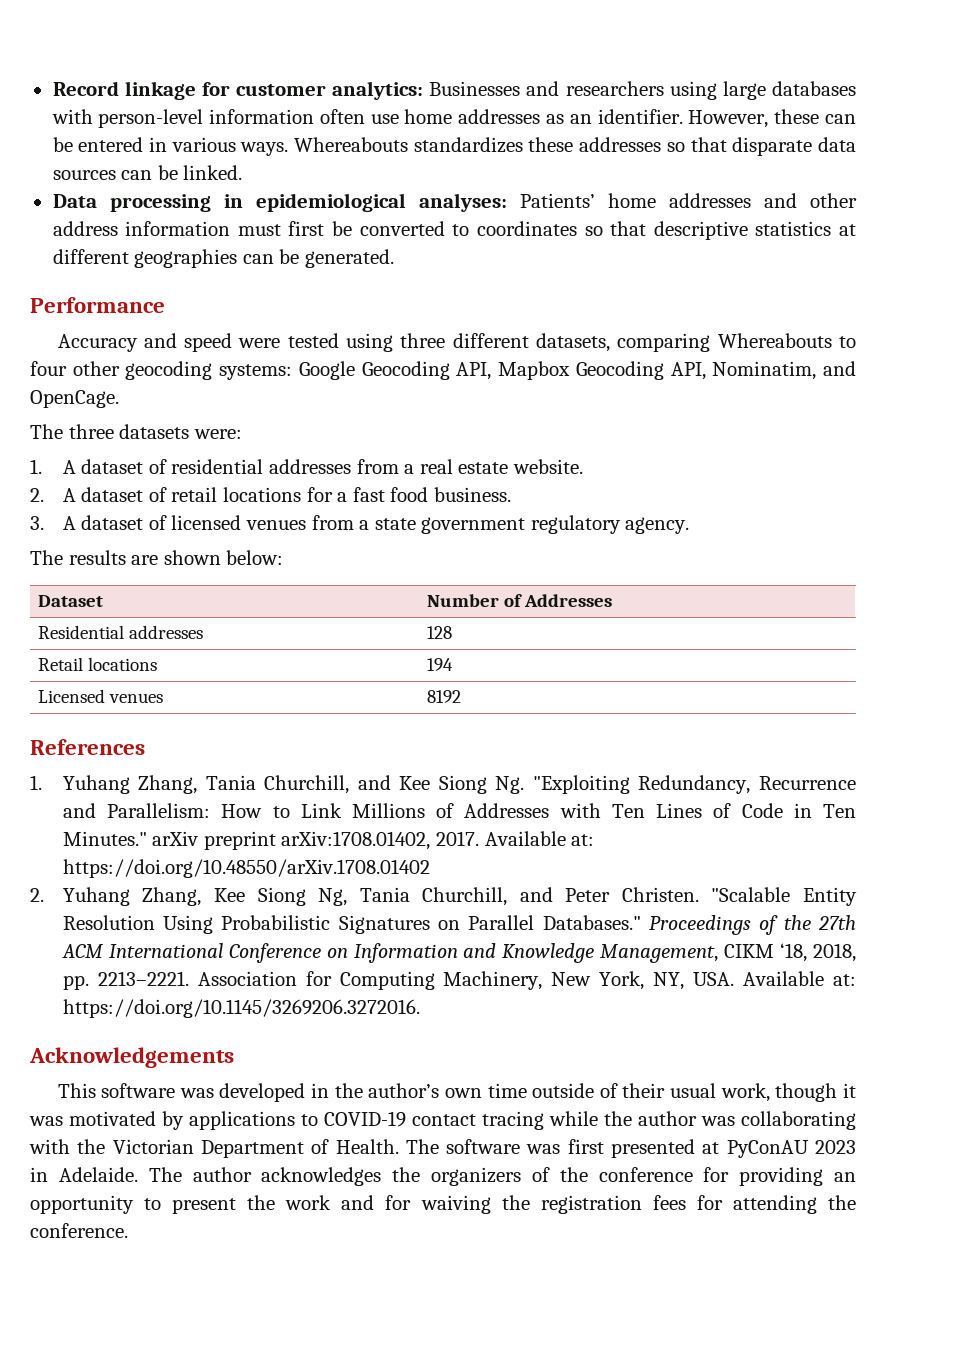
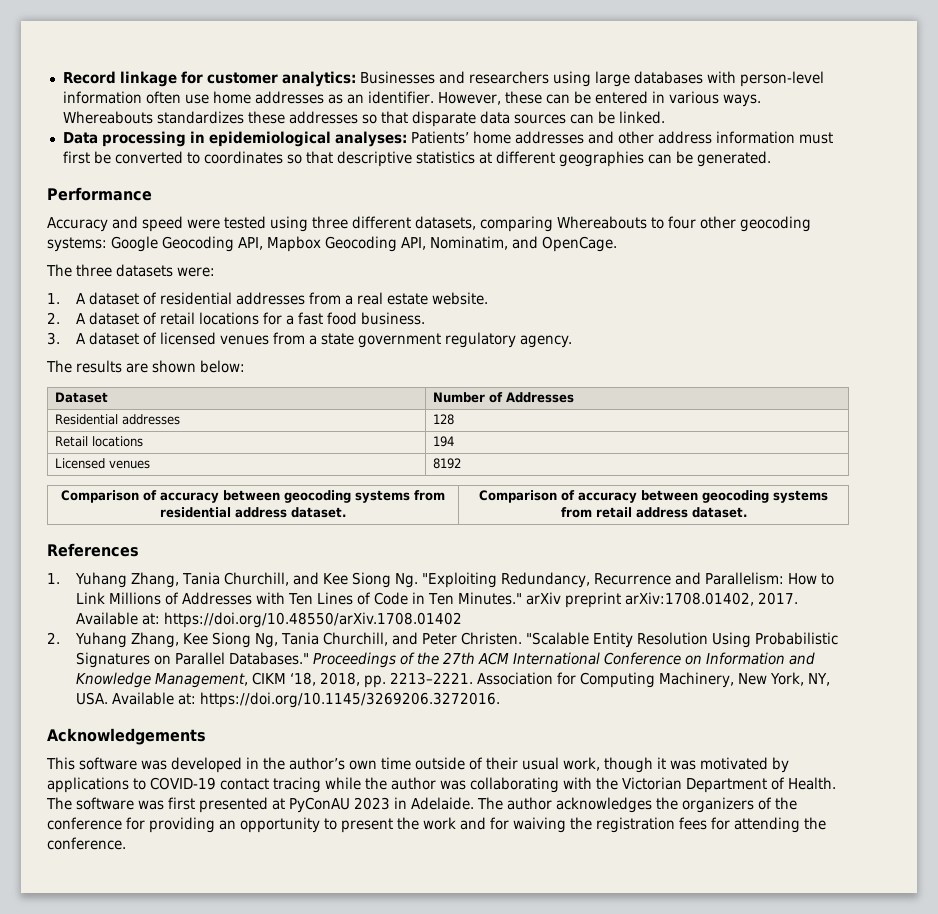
(462, 696) none -> [61,490,445,503] [160,507,346,518] [478,490,828,503] [560,507,747,518] // Comparison of accuracy between geocoding systems from residential address dataset. | Comparison of accuracy between geocoding systems from retail address dataset.

